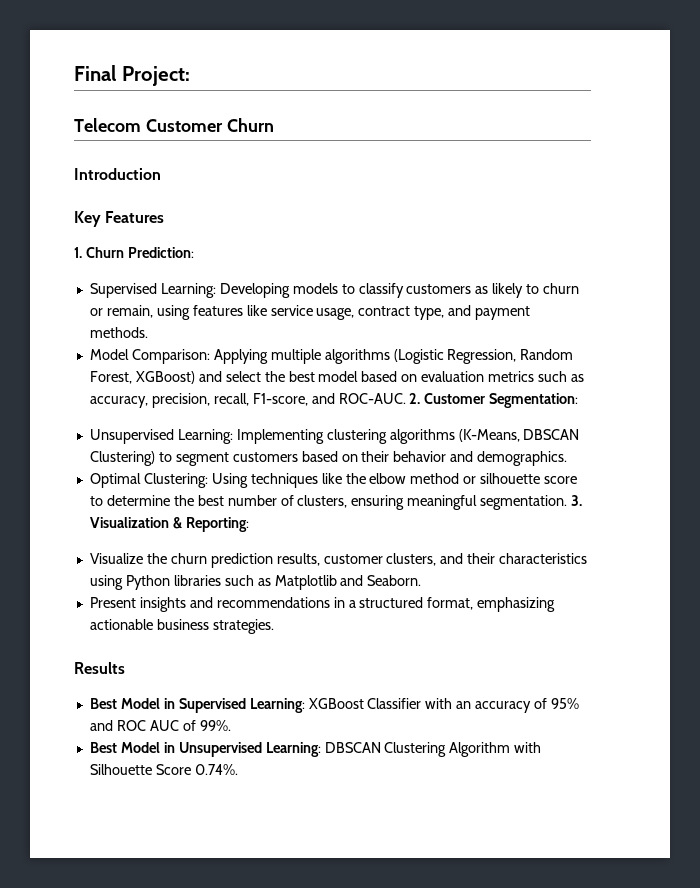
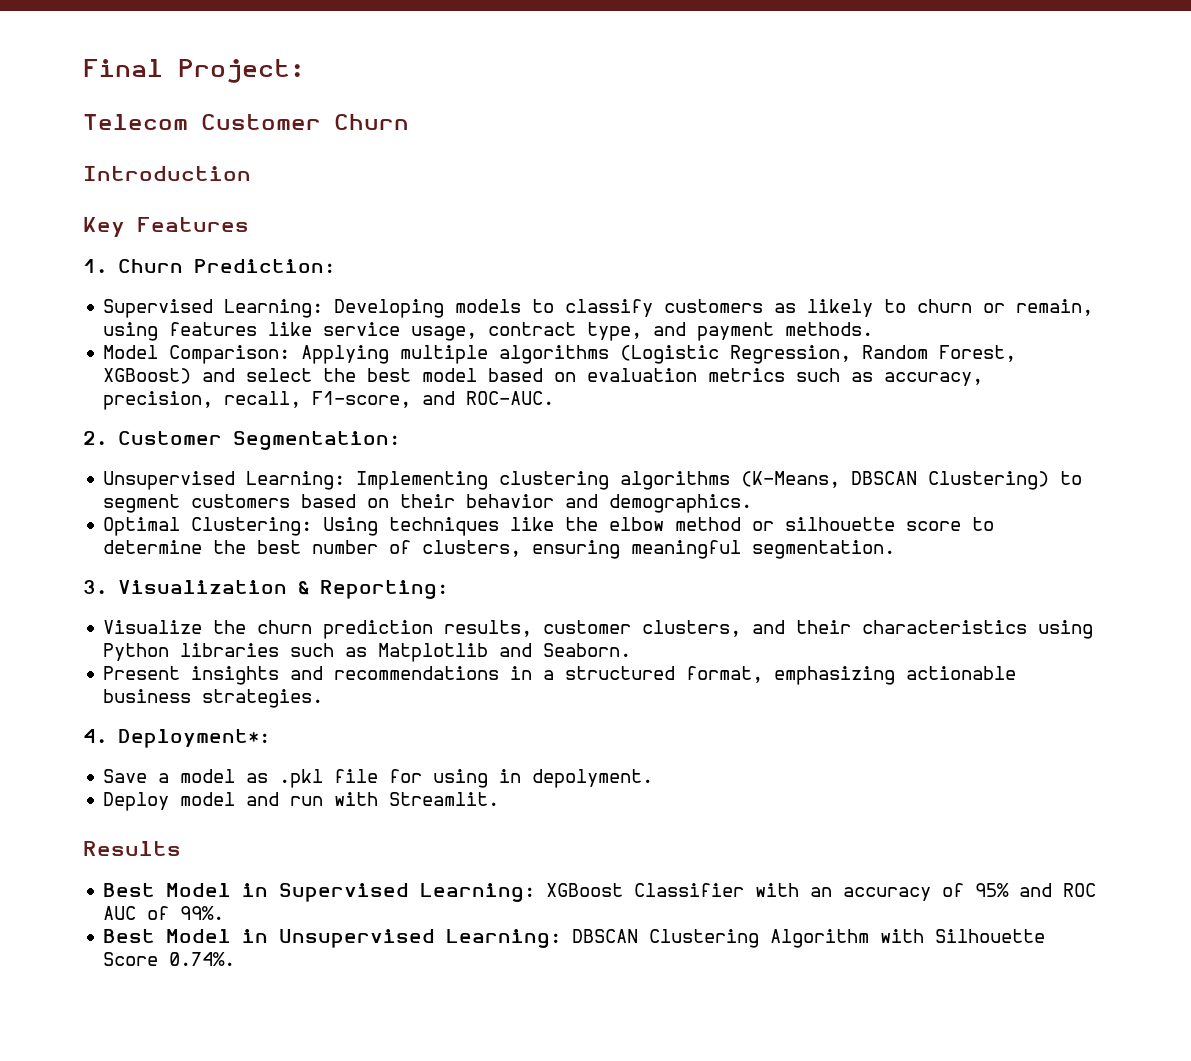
(406, 398) none -> (555, 398) //
(568, 502) none -> (896, 549) //
(274, 626) none -> [83,729,270,748] [103,769,654,788] [103,792,500,811] // 4. Deployment*: // Save a model as .pkl file for using in depolyment. // Deploy model and run with Streamlit.

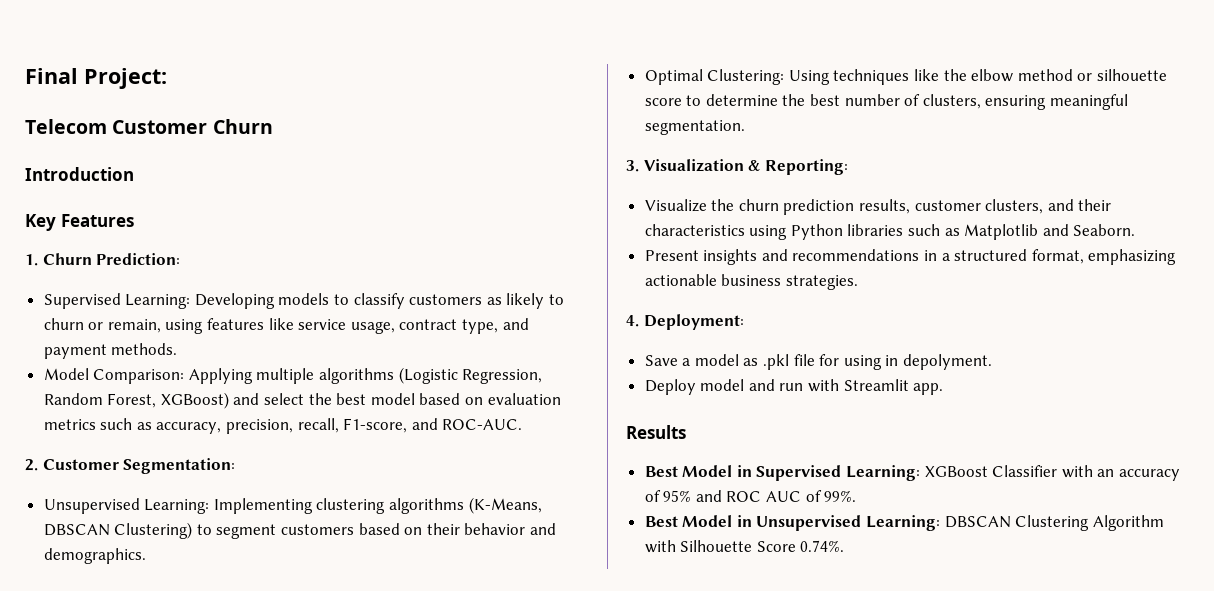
[118,729,270,748] Deployment*: -> [643,314,744,330] Deployment:
[389,792,500,806] Streamlit. -> [843,379,944,395] Streamlit app.

